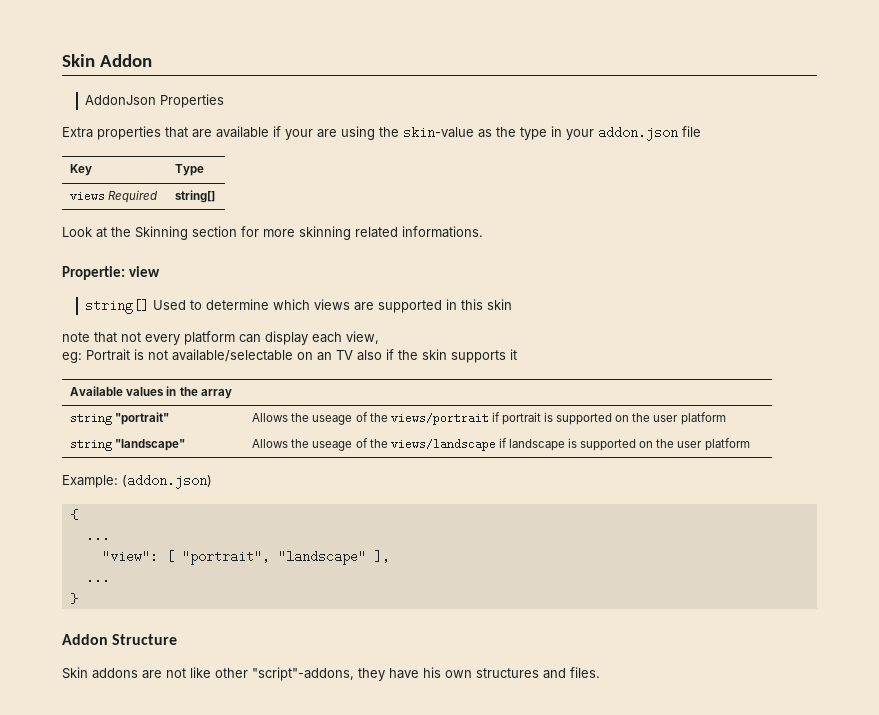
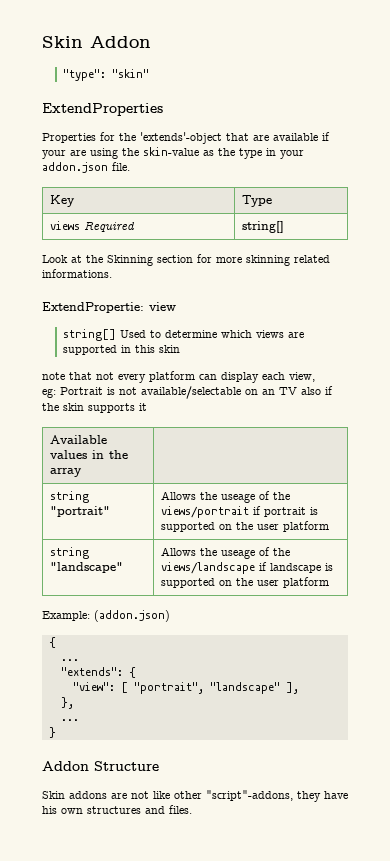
[84,94,224,108] [62,126,161,140] AddonJson Properties // Extra properties -> [62,69,149,81] [42,103,163,116] [42,132,222,144] "type": "skin" // ExtendProperties // Properties for the 'extends'-object
[682,126,701,137] file -> [112,162,130,171] file.
[62,266,125,280] Propertie: -> [42,302,144,313] ExtendPropertie:
(110, 535) none -> [60,667,136,678] // "extends": {
(390, 556) none -> [60,697,74,709] // },

